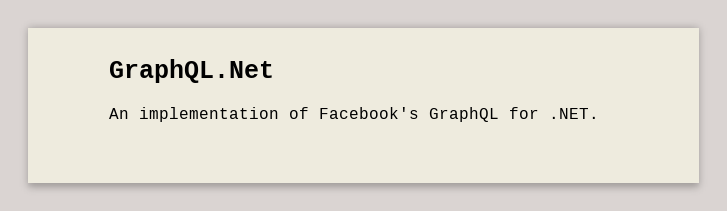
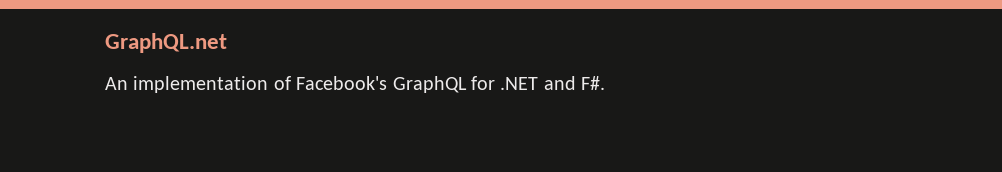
[109,59,274,83] GraphQL.Net -> [105,33,227,53] GraphQL.net
[549,108,599,119] .NET. -> [500,76,606,90] .NET and F#.

